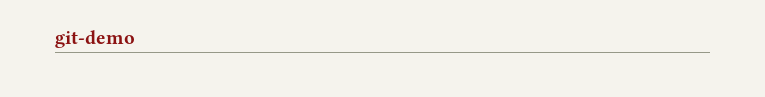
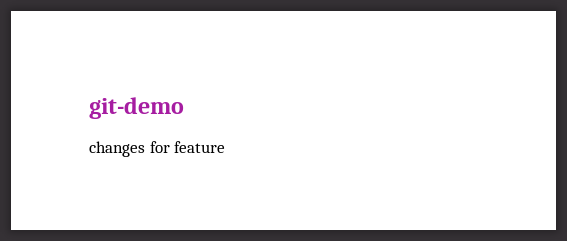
(135, 39) none -> [89,141,226,157] // changes for feature

